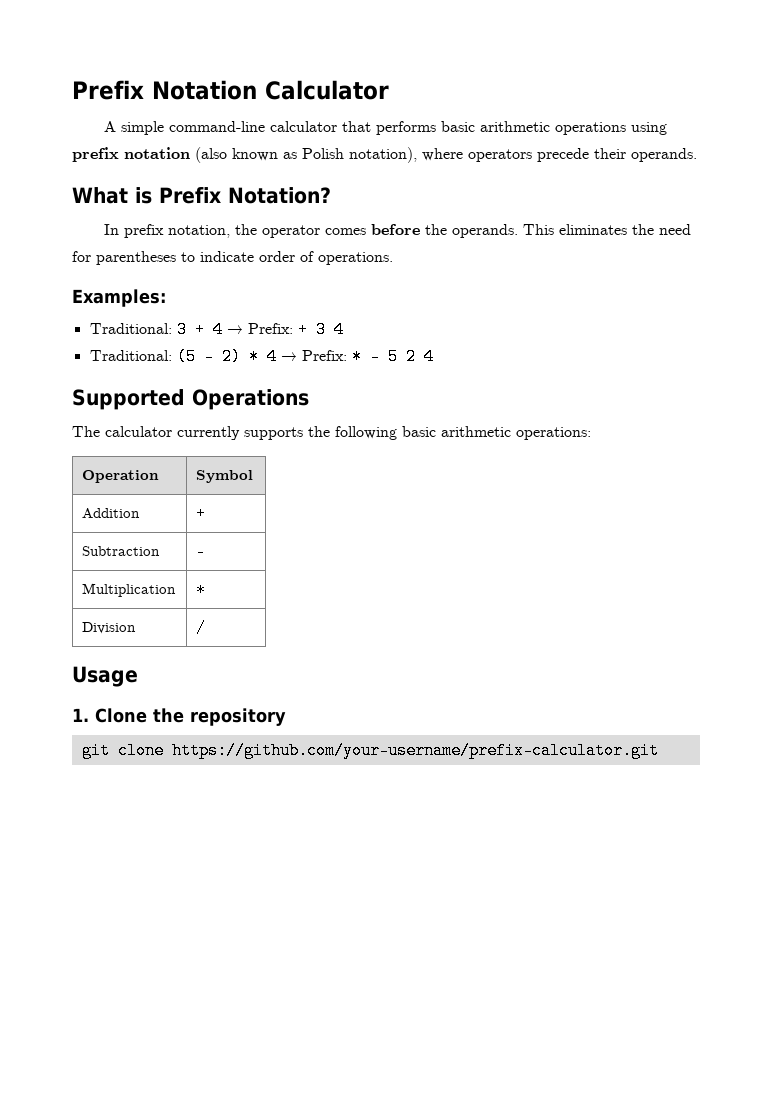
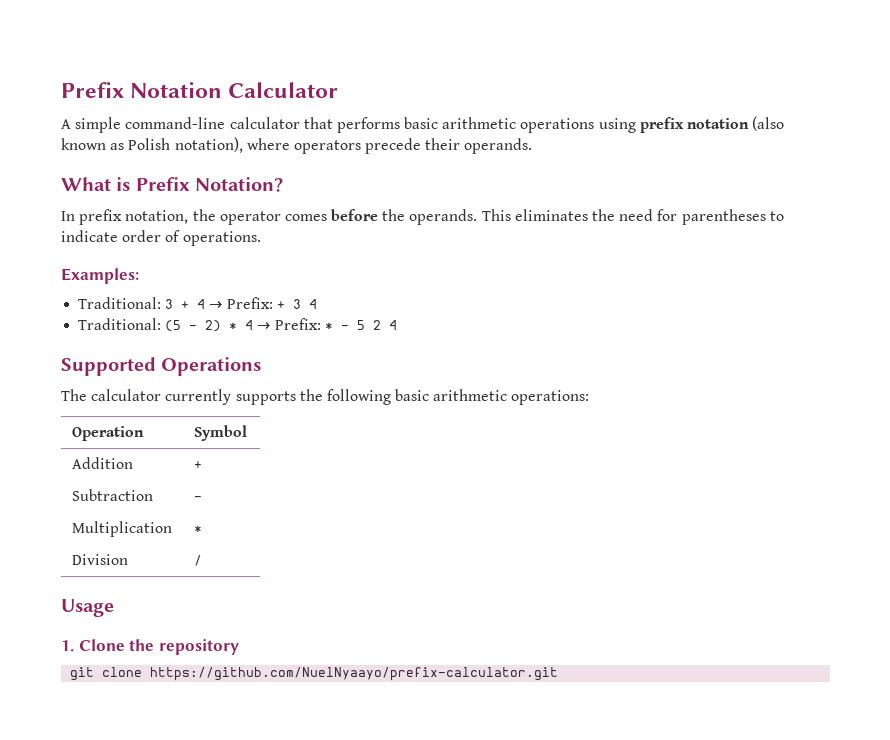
[171,742,659,759] https://github.com/your-username/prefix-calculator.git -> [150,667,559,681] https://github.com/NuelNyaayo/prefix-calculator.git

